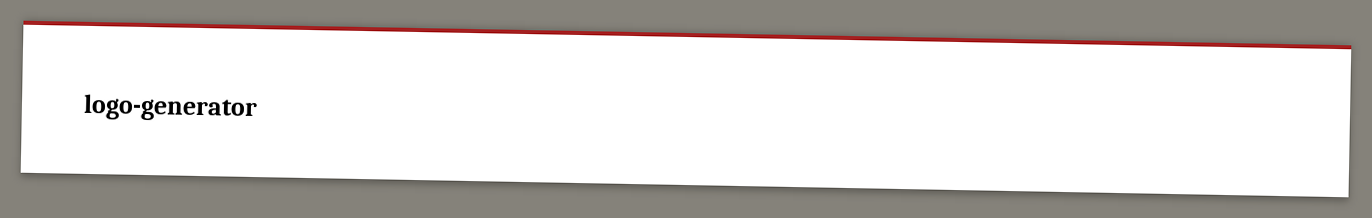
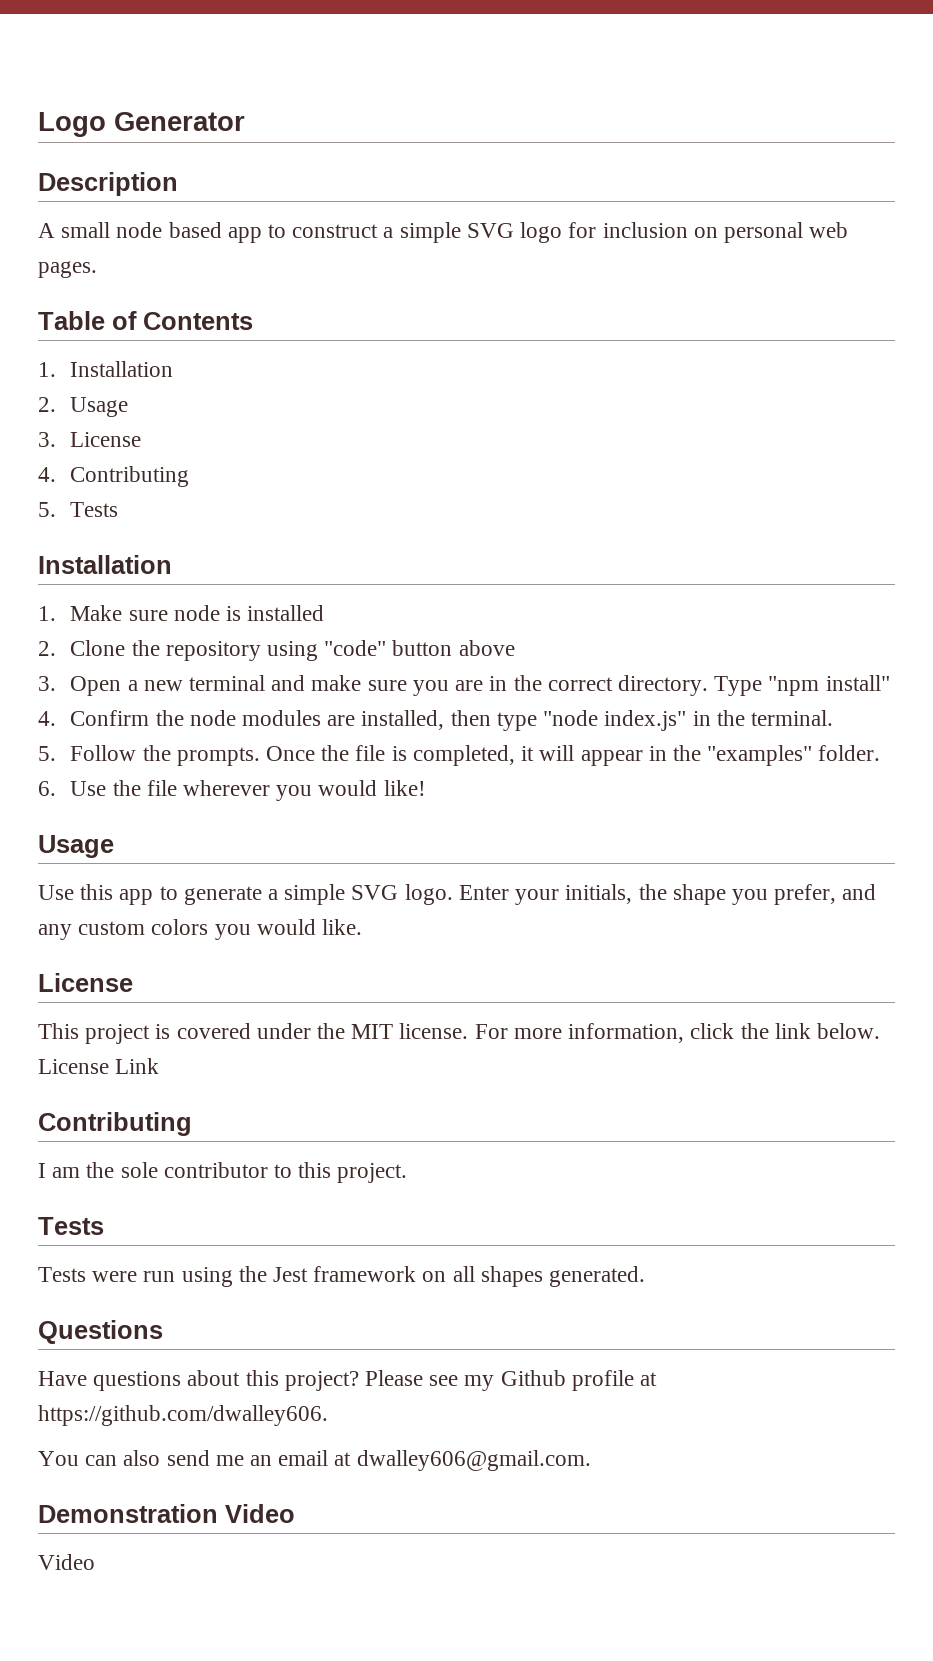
[83,93,258,123] logo-generator -> [38,112,245,137] [38,172,178,196] [38,222,849,243] [38,261,97,278] [38,311,253,330] [38,361,174,377] [38,397,129,417] [38,432,142,447] [38,466,190,487] [38,502,119,517] [38,555,172,574] [38,605,325,621] [38,640,515,661] [38,675,890,696] [38,710,833,731] [38,745,881,766] [38,780,426,801] [38,835,114,858] [38,884,877,905] [38,919,363,940] [38,973,133,992] [38,1023,880,1044] [38,1058,160,1074] [38,1112,192,1136] [38,1162,408,1183] [38,1217,104,1235] [38,1266,646,1287] [38,1320,163,1344] [38,1370,658,1391] [38,1405,328,1426] [38,1450,591,1471] [38,1504,295,1523] [38,1554,95,1570] Logo Generator // Description // A small node based app to construct a simple SVG logo for inclusion on personal web pages. // Table of Contents // 1. Installation // 2. Usage // 3. License // 4. Contributing // 5. Tests // Installation // 1. Make sure node is installed // 2. Clone the repository using "code" button above // 3. Open a new terminal and make sure you are in the correct directory. Type "npm install" // 4. Confirm the node modules are installed, then type "node index.js" in the terminal. // 5. Follow the prompts. Once the file is completed, it will appear in the "examples" folder. // 6. Use the file wherever you would like! // Usage // Use this app to generate a simple SVG logo. Enter your initials, the shape you prefer, and any custom colors you would like. // License // This project is covered under the MIT license. For more information, click the link below. License Link // Contributing // I am the sole contributor to this project. // Tests // Tests were run using the Jest framework on all shapes generated. // Questions // Have questions about this project? Please see my Github profile at https://github.com/dwalley606. // You can also send me an email at dwalley606@gmail.com. // Demonstration Video // Video

